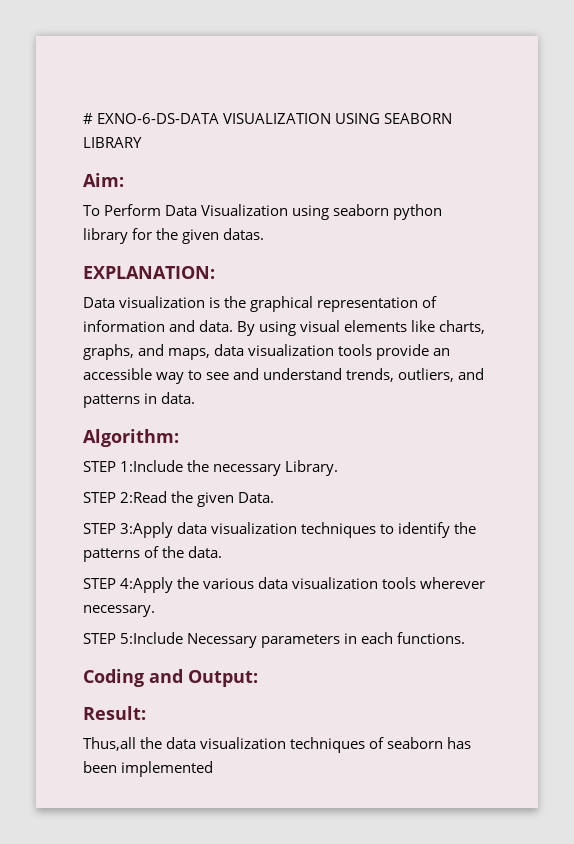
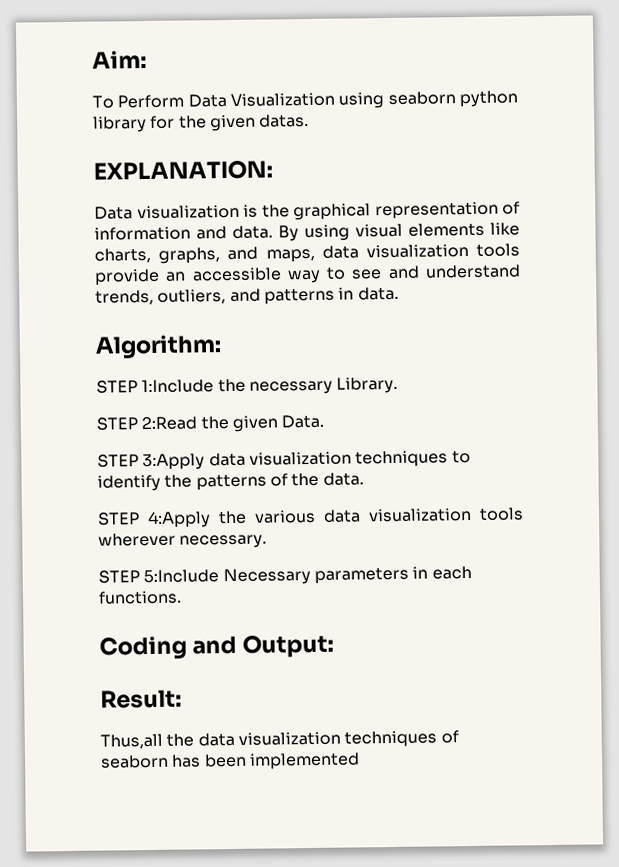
[83,113,453,124] [83,137,142,148] # EXNO-6-DS-DATA VISUALIZATION USING SEABORN LIBRARY // -> (92, 59) none

